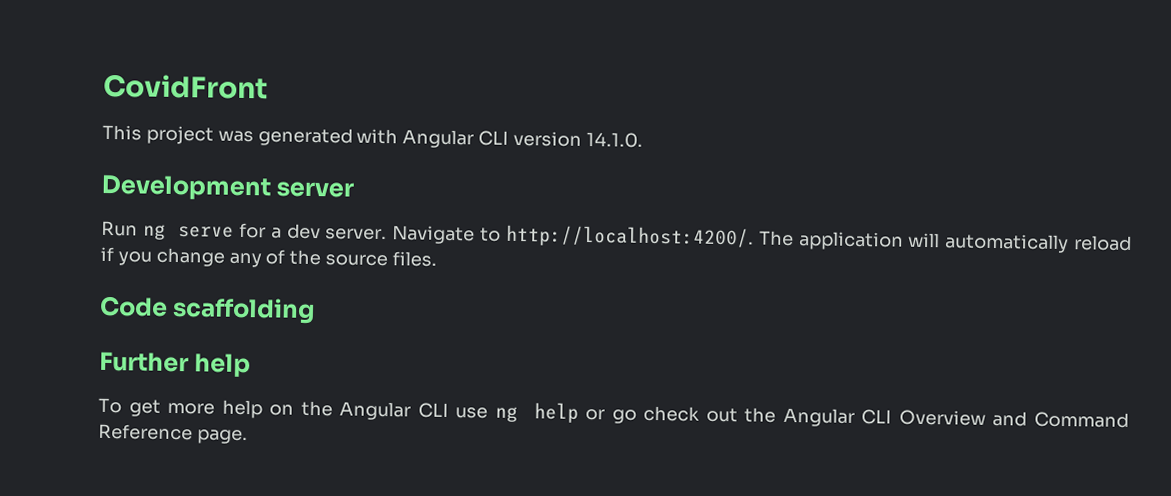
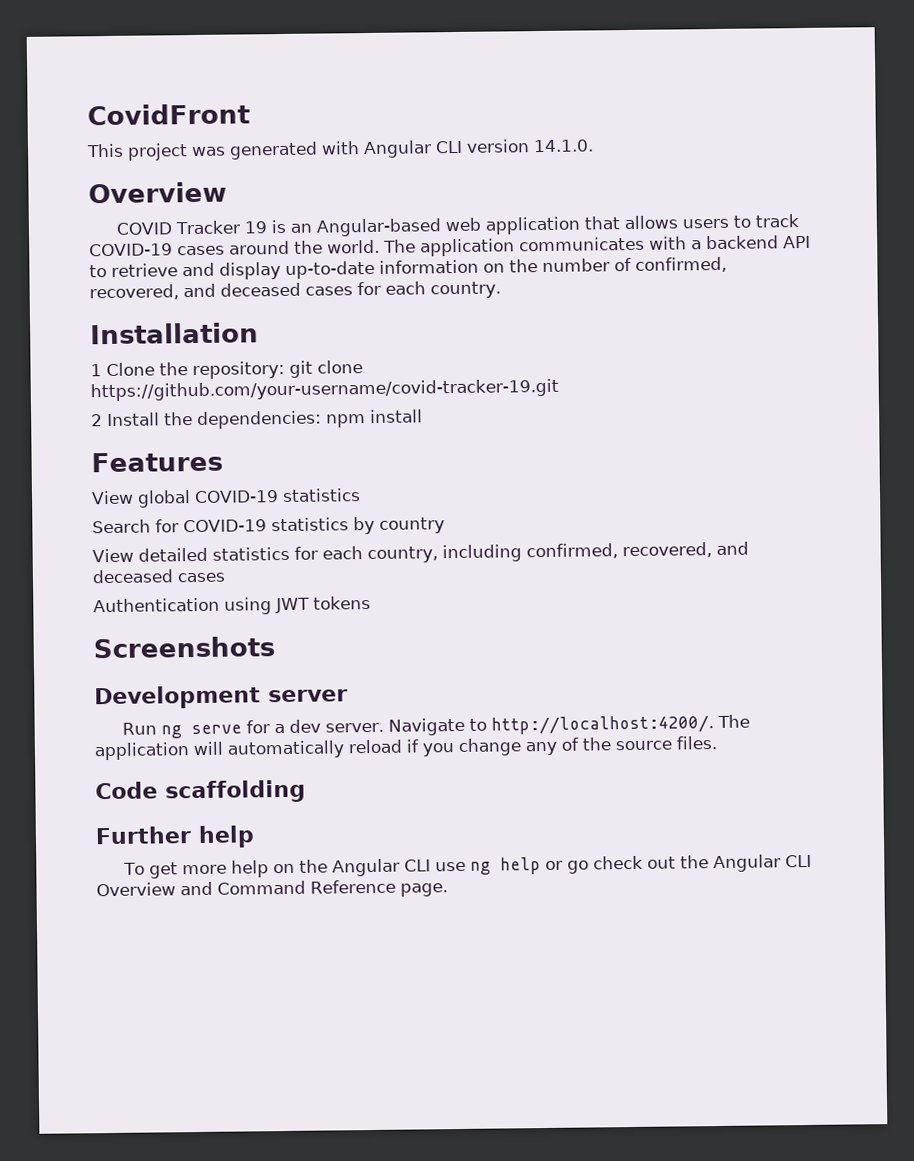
(643, 139) none -> [88,181,227,204] [115,214,799,237] [89,235,811,257] [89,256,727,280] [89,281,501,301] [90,322,259,345] [90,360,363,380] [90,378,559,402] [91,409,423,429] [91,451,223,473] [91,488,361,508] [92,516,445,535] [92,541,749,564] [92,569,225,584] [93,596,371,615] [93,636,275,659] // Overview // COVID Tracker 19 is an Angular-based web application that allows users to track COVID-19 cases around the world. The application communicates with a backend API to retrieve and display up-to-date information on the number of confirmed, recovered, and deceased cases for each country. // Installation // 1 Clone the repository: git clone https://github.com/your-username/covid-tracker-19.git // 2 Install the dependencies: npm install // Features // View global COVID-19 statistics // Search for COVID-19 statistics by country // View detailed statistics for each country, including confirmed, recovered, and deceased cases // Authentication using JWT tokens // Screenshots

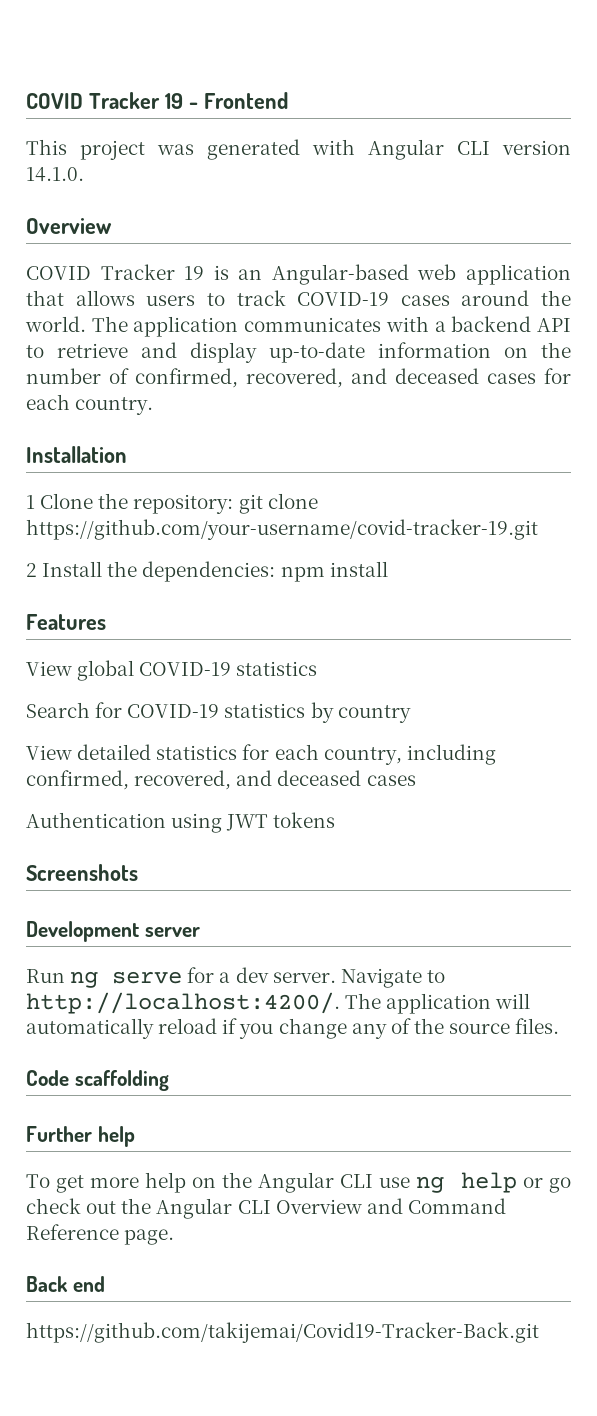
[87,103,250,126] CovidFront -> [26,92,288,109] COVID Tracker 19 - Frontend
(448, 890) none -> [26,1276,105,1292] [26,1322,539,1343] // Back end // https://github.com/takijemai/Covid19-Tracker-Back.git

